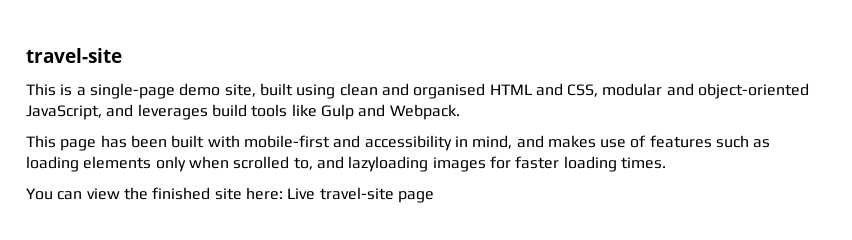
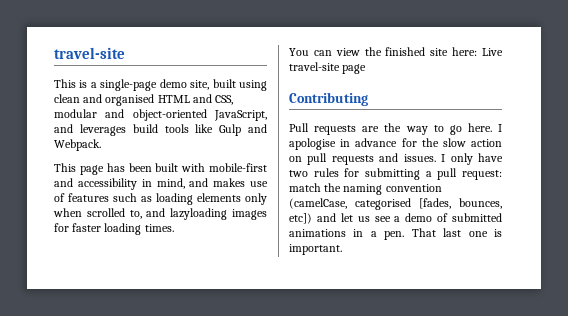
(434, 197) none -> [289,92,368,106] [289,123,502,135] [289,138,502,150] [289,153,503,165] [289,168,502,180] [289,183,442,195] [289,198,502,210] [289,213,502,224] [289,228,502,240] [289,244,342,255] // Contributing // Pull requests are the way to go here. I apologise in advance for the slow action on pull requests and issues. I only have two rules for submitting a pull request: match the naming convention (camelCase, categorised [fades, bounces, etc]) and let us see a demo of submitted animations in a pen. That last one is important.

